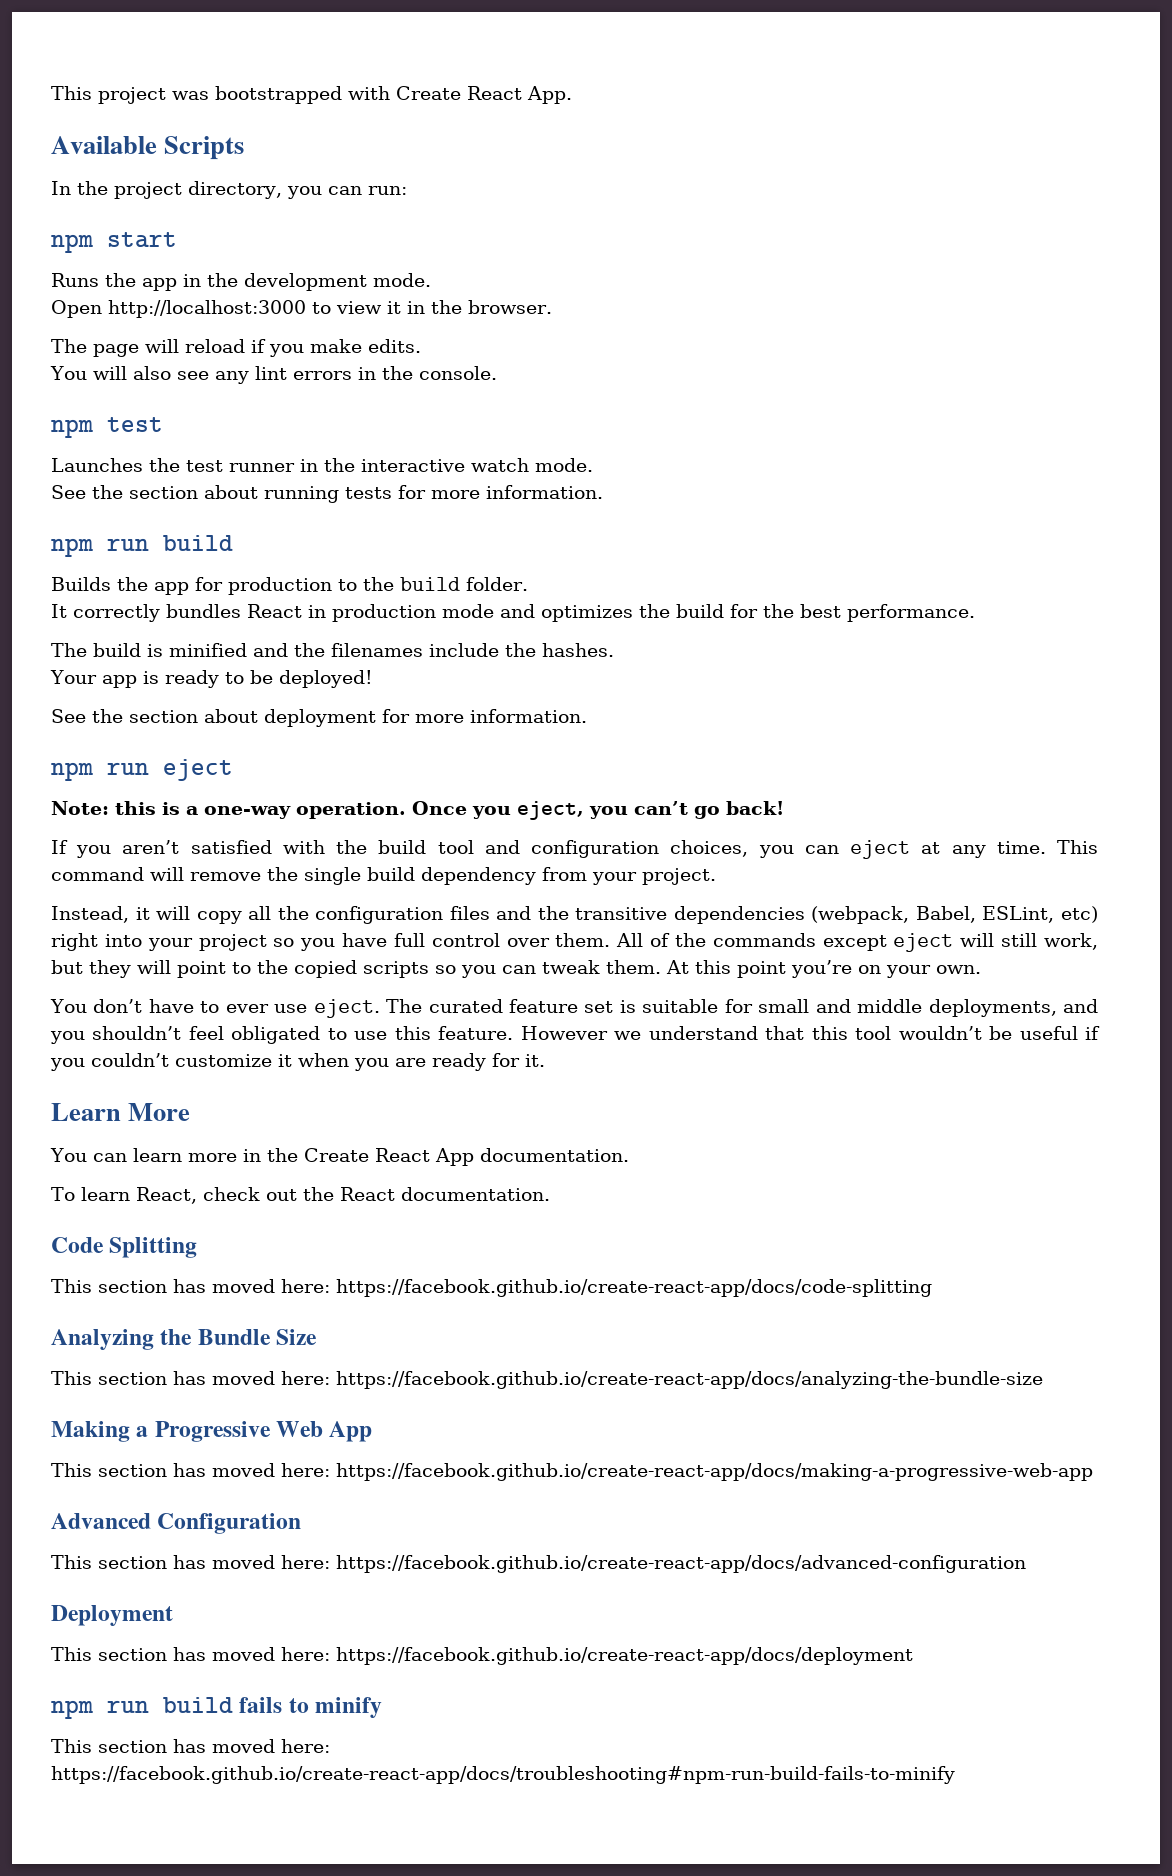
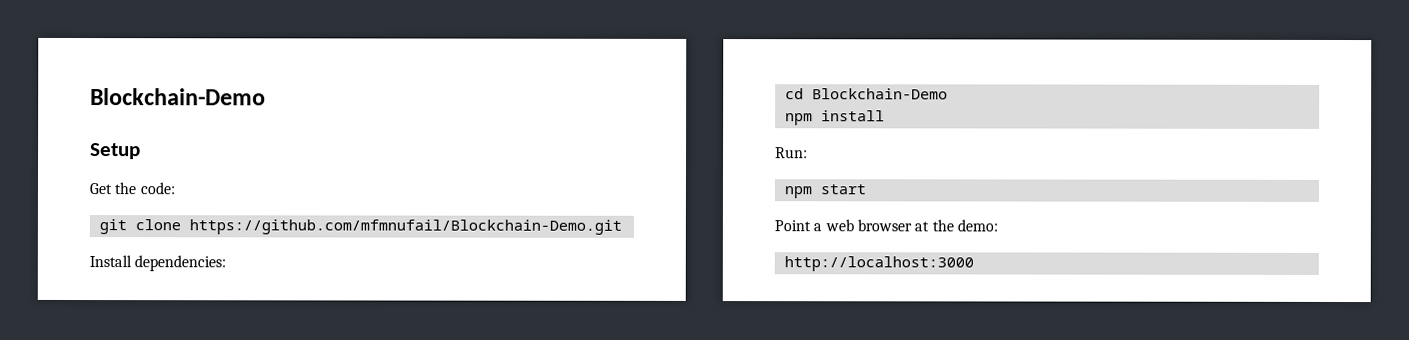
[51,86,572,104] [51,136,245,160] [51,181,407,199] [51,232,177,253] [51,273,431,291] [51,300,552,318] [51,339,421,357] [50,366,497,384] [51,417,163,438] [51,458,593,472] [51,485,603,503] [51,535,233,557] [51,577,528,595] [51,604,975,622] [51,643,614,657] [50,670,373,688] [51,709,587,727] [51,759,233,781] [51,801,784,820] [51,840,1099,859] [51,867,716,885] [51,906,1098,924] [51,933,1099,952] [51,960,981,978] [50,999,1098,1018] [50,1026,1101,1044] [50,1053,545,1071] [51,1103,191,1121] [50,1148,629,1166] [51,1187,550,1204] [51,1237,198,1258] [51,1279,932,1297] [51,1329,318,1350] [51,1371,1043,1389] [51,1421,373,1442] [51,1463,1093,1481] [51,1513,302,1534] [51,1555,1026,1573] [51,1605,173,1626] [51,1647,913,1665] [51,1697,383,1719] [51,1739,330,1753] [51,1766,955,1784] This project was bootstrapped with Create React App. // Available Scripts // In the project directory, you can run: // npm start // Runs the app in the development mode. // Open http://localhost:3000 to view it in the browser. // The page will reload if you make edits. // You will also see any lint errors in the console. // npm test // Launches the test runner in the interactive watch mode. // See the section about running tests for more information. // npm run build // Builds the app for production to the build folder. // It correctly bundles React in production mode and optimizes the build for the best performance. // The build is minified and the filenames include the hashes. // Your app is ready to be deployed! // See the section about deployment for more information. // npm run eject // Note: this is a one-way operation. Once you eject, you can’t go back! // If you aren’t satisfied with the build tool and configuration choices, you can eject at any time. This command will remove the single build dependency from your project. // Instead, it will copy all the configuration files and the transitive dependencies (webpack, Babel, ESLint, etc) right into your project so you have full control over them. All of the commands except eject will still work, but they will point to the copied scripts so you can tweak them. At this point you’re on your own. // You don’t have to ever use eject. The curated feature set is suitable for small and middle deployments, and you shouldn’t feel obligated to use this feature. However we understand that this tool wouldn’t be useful if you couldn’t customize it when you are ready for it. // Learn More // You can learn more in the Create React App documentation. // To learn React, check out the React documentation. // Code Splitting // This section has moved here: https://facebook.github.io/create-react-app/docs/code-splitting // Analyzing the Bundle Size // This section has moved here: https://facebook.github.io/create-react-app/docs/analyzing-the-bundle-size // Making a Progressive Web App // This section has moved here: https://facebook.github.io/create-react-app/docs/making-a-progressive-web-app // Advanced Configuration // This section has moved here: https://facebook.github.io/create-react-app/docs/advanced-configuration // Deployment // This section has moved here: https://facebook.github.io/create-react-app/docs/deployment // npm run build fails to minify // This section has moved here: https://facebook.github.io/create-react-app/docs/troubleshooting#npm-run-build-fails-to-minify -> [90,88,266,106] [90,143,141,160] [89,182,175,195] [98,219,622,235] [89,255,227,272] [784,88,948,100] [784,110,885,126] [775,147,808,159] [783,184,866,199] [774,219,998,232] [783,256,974,272] Blockchain-Demo // Setup // Get the code: // git clone https://github.com/mfmnufail/Blockchain-Demo.git // Install dependencies: // cd Blockchain-Demo // npm install // Run: // npm start // Point a web browser at the demo: // http://localhost:3000

